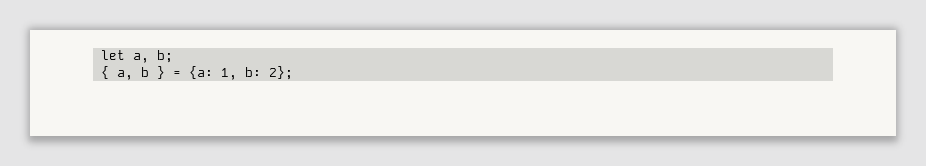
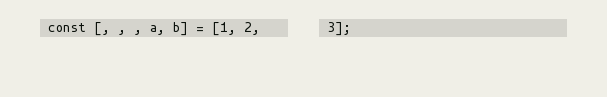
[101,50,174,63] [101,66,294,80] let a, b; // { a, b } = {a: 1, b: 2}; -> [47,22,351,36] const [, , , a, b] = [1, 2, 3];

